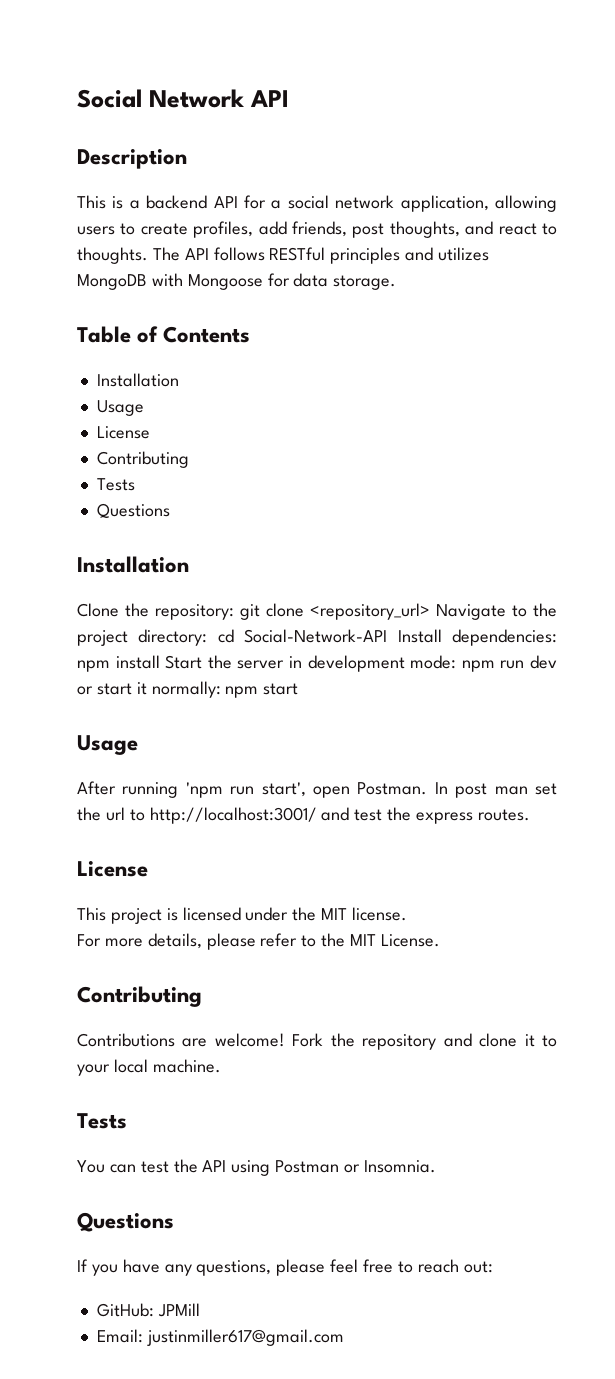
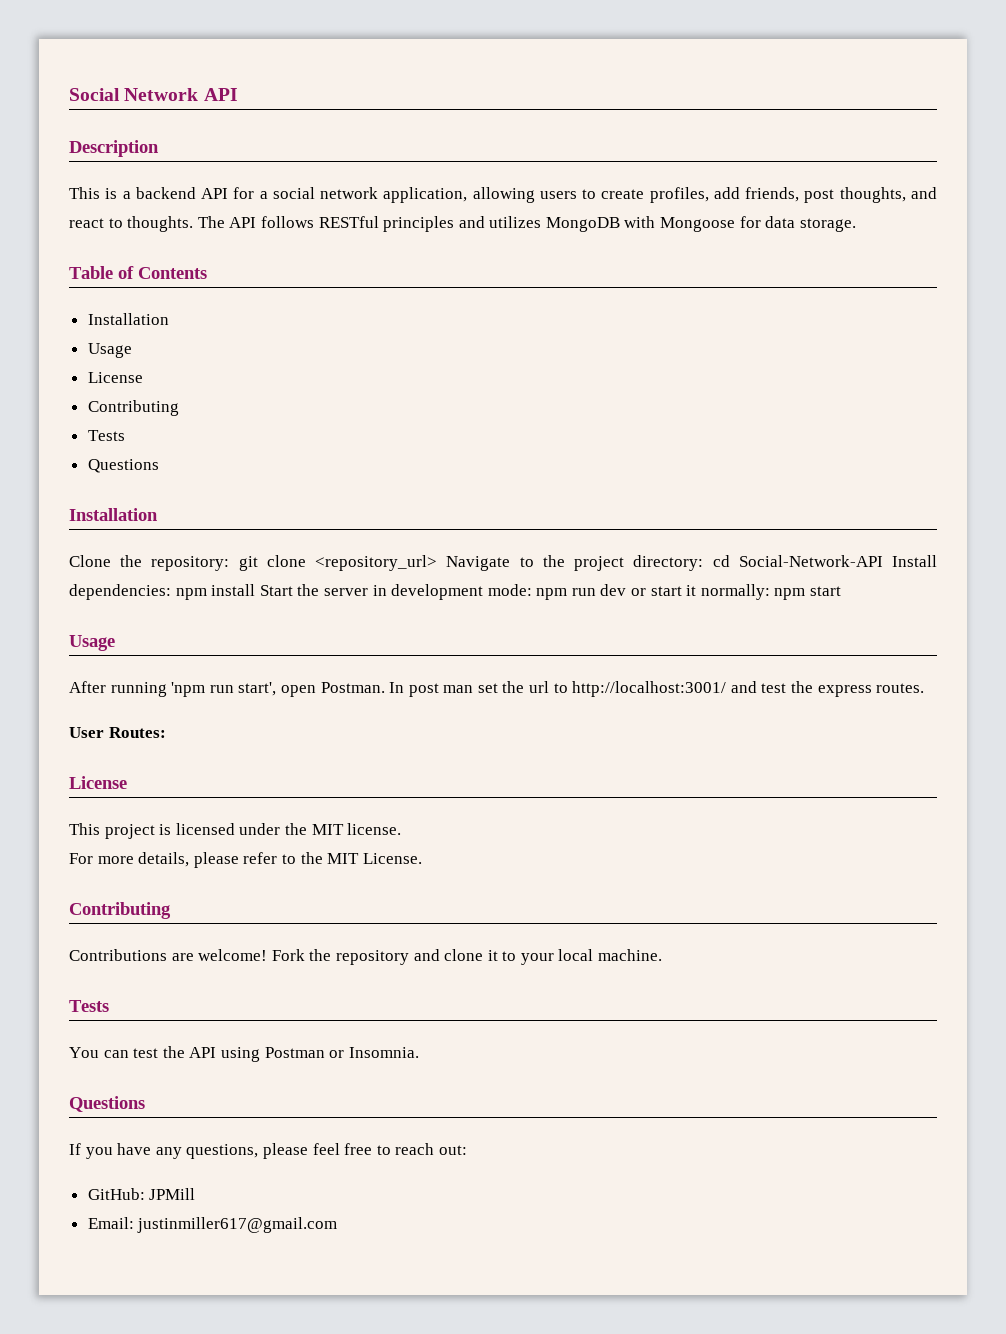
(530, 815) none -> [69,727,166,738] // User Routes:

